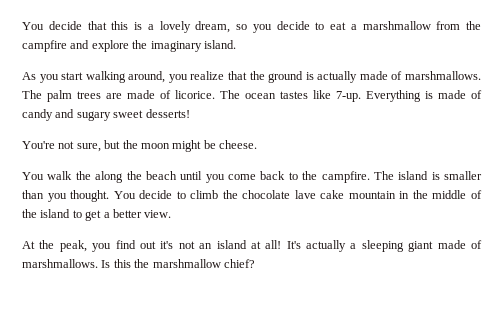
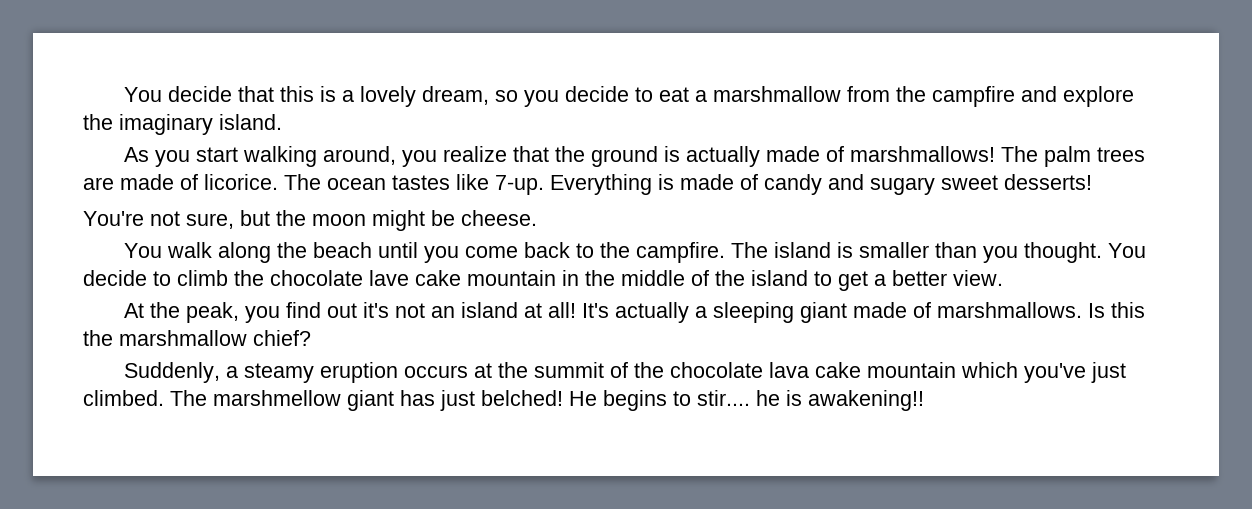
[405,71,481,80] marshmallows. -> [849,146,995,162] marshmallows!
[75,171,91,180] the -> (212, 250) none
(255, 263) none -> [123,362,1126,383] [83,390,924,411] // Suddenly, a steamy eruption occurs at the summit of the chocolate lava cake mountain which you've just climbed. The marshmellow giant has just belched! He begins to stir.... he is awakening!!

